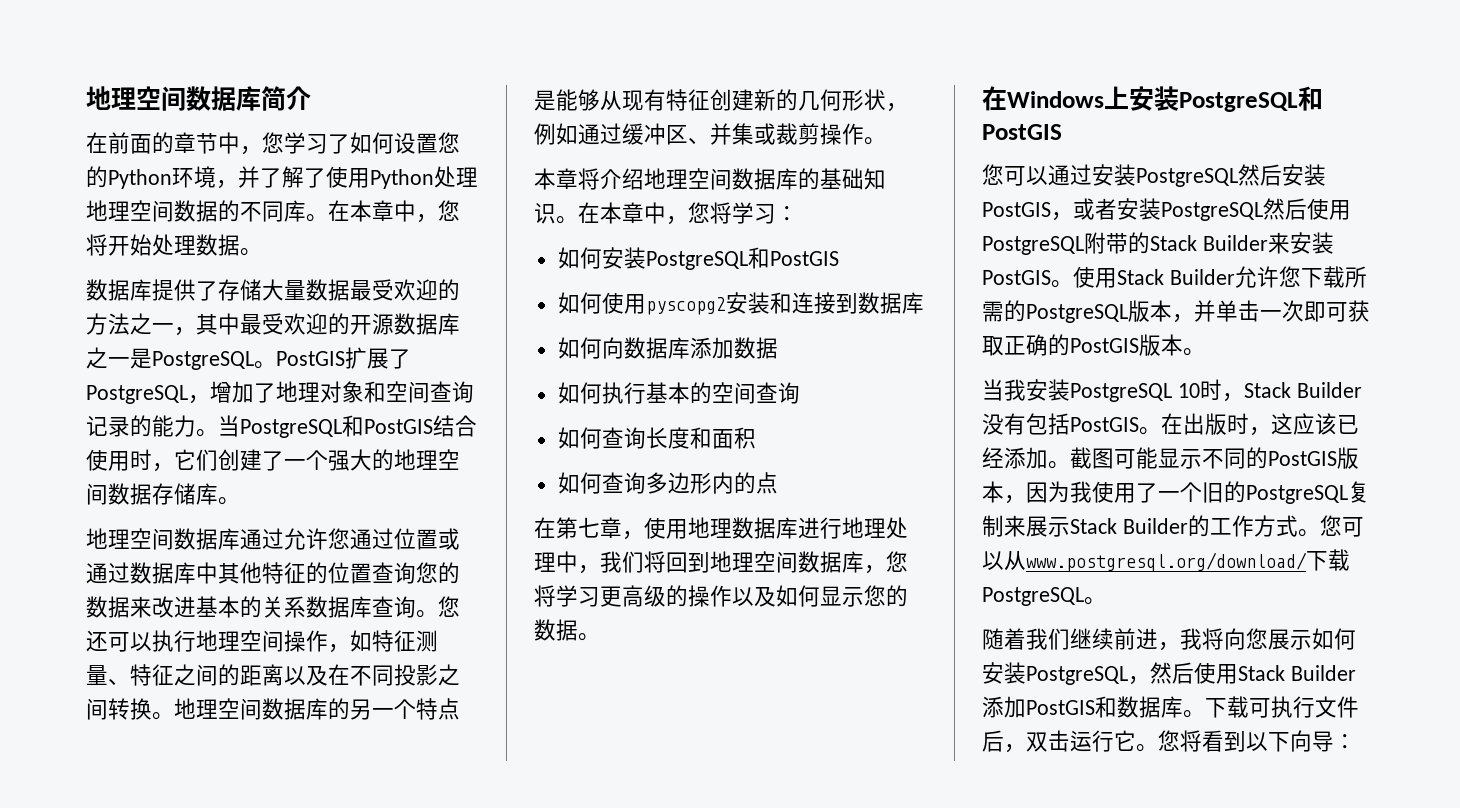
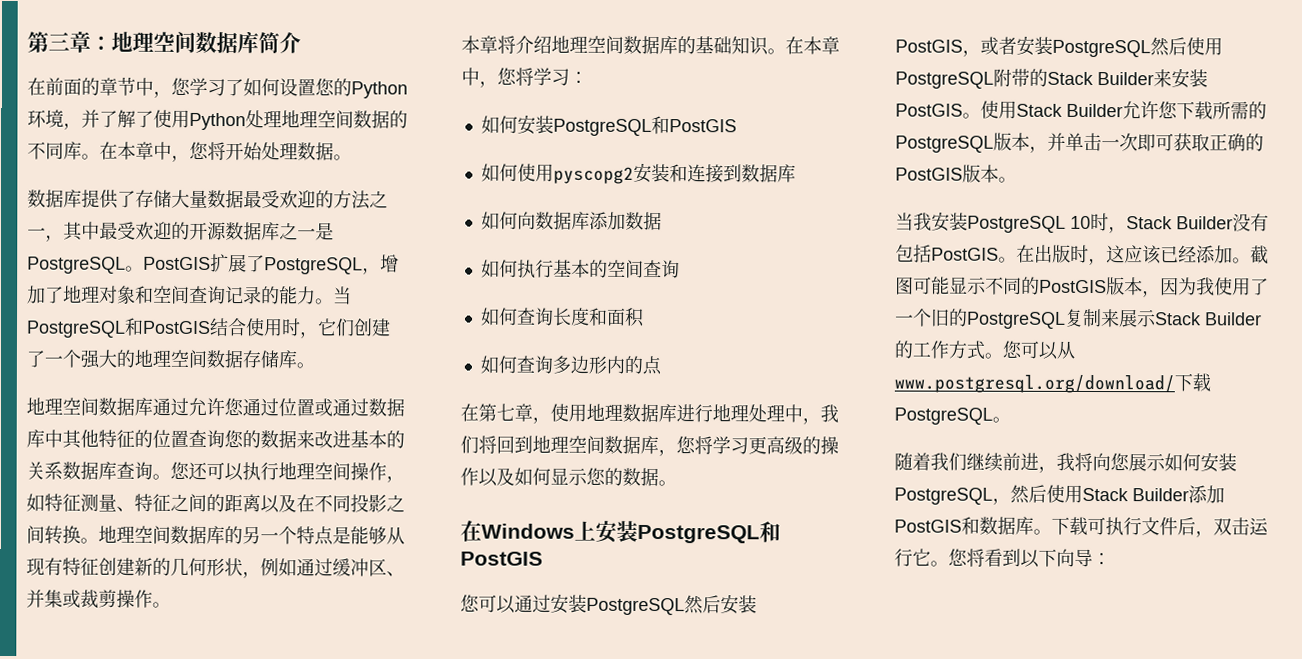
(86, 98) none -> [27,31,112,53] 第三章：

